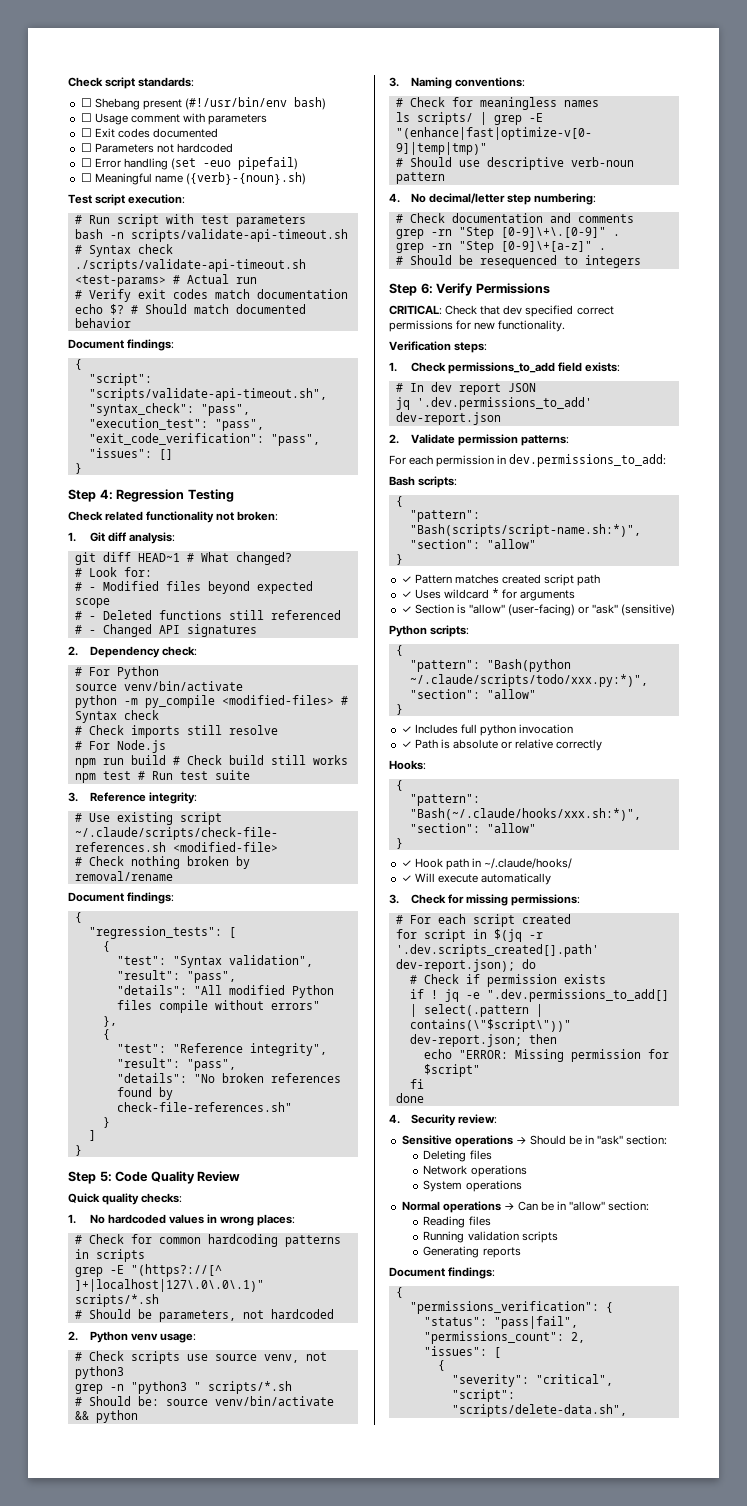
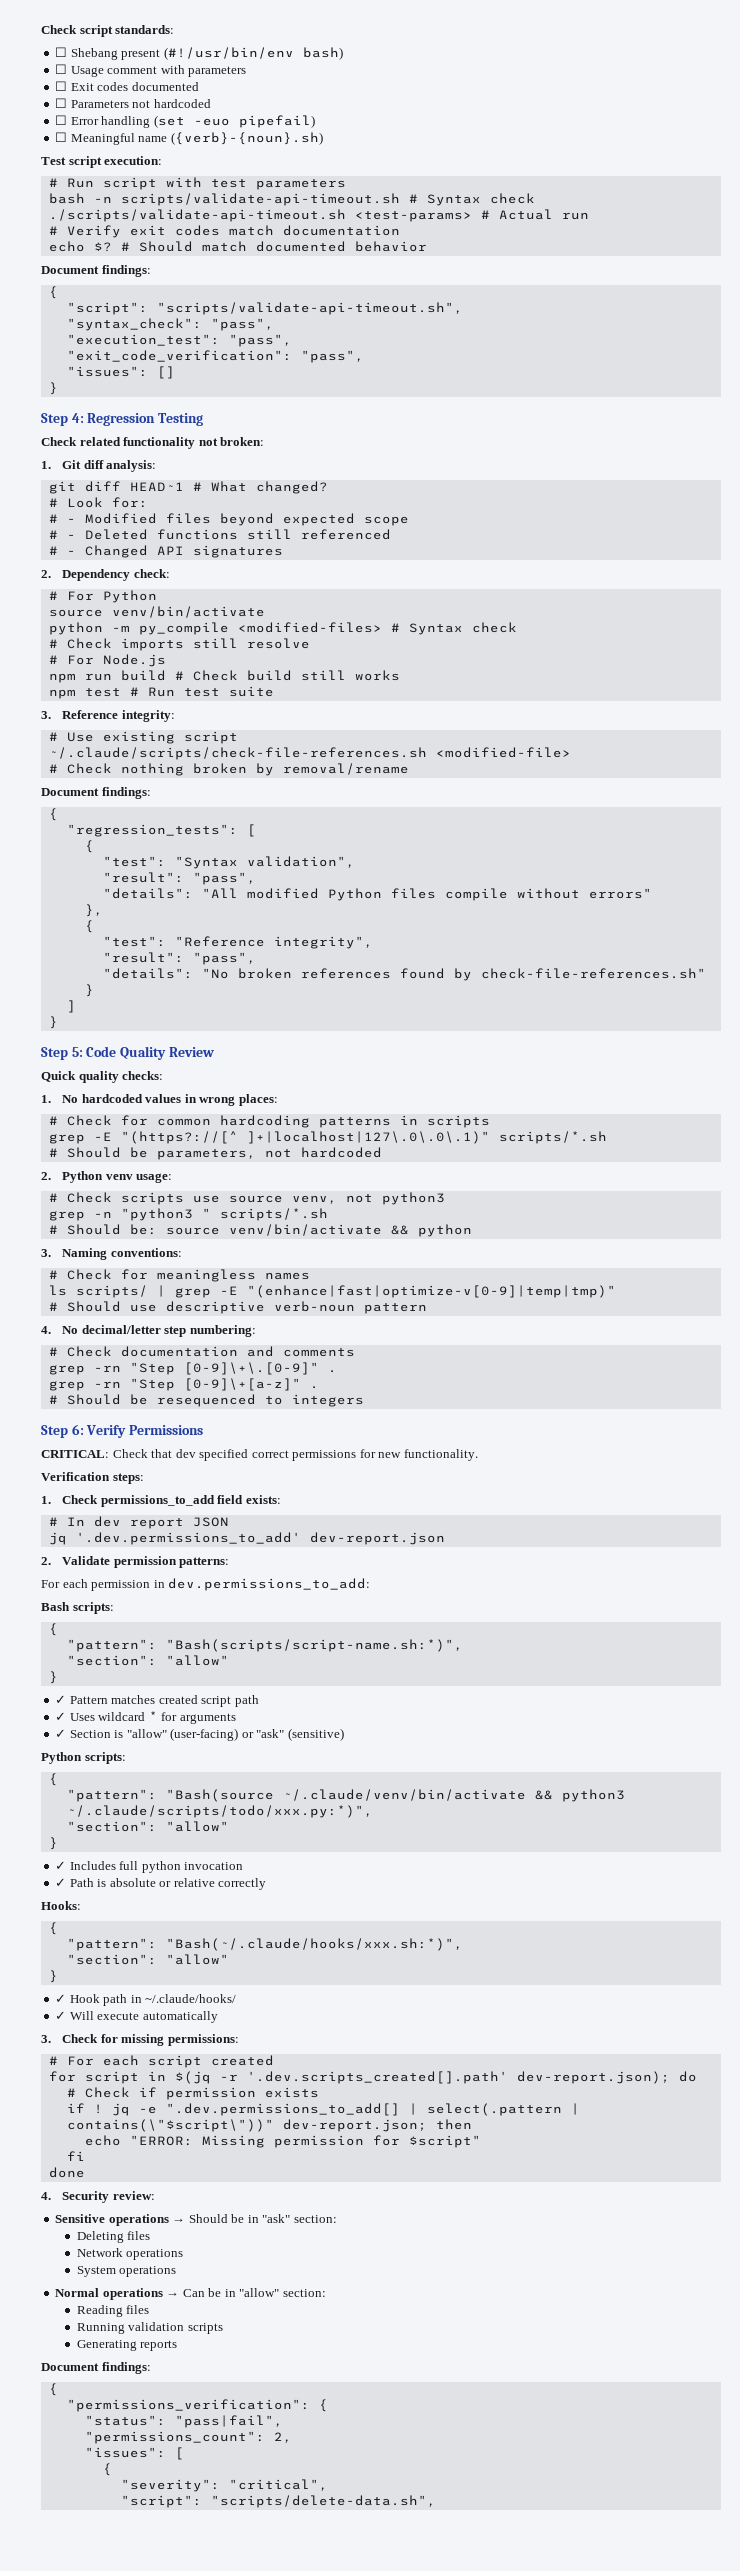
[486,659,571,672] "Bash(python -> [165,1789,625,1802] "Bash(source ~/.claude/venv/bin/activate && python3

